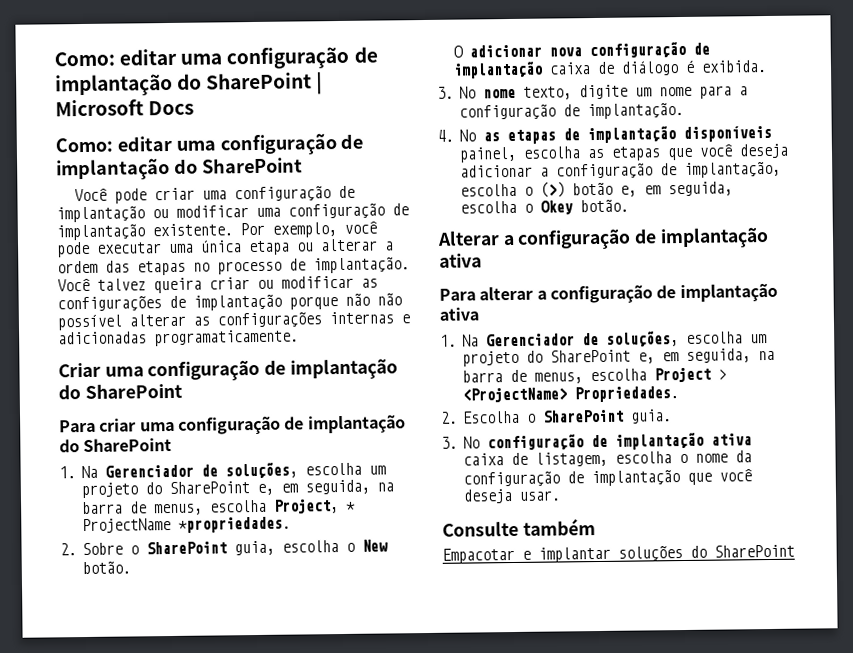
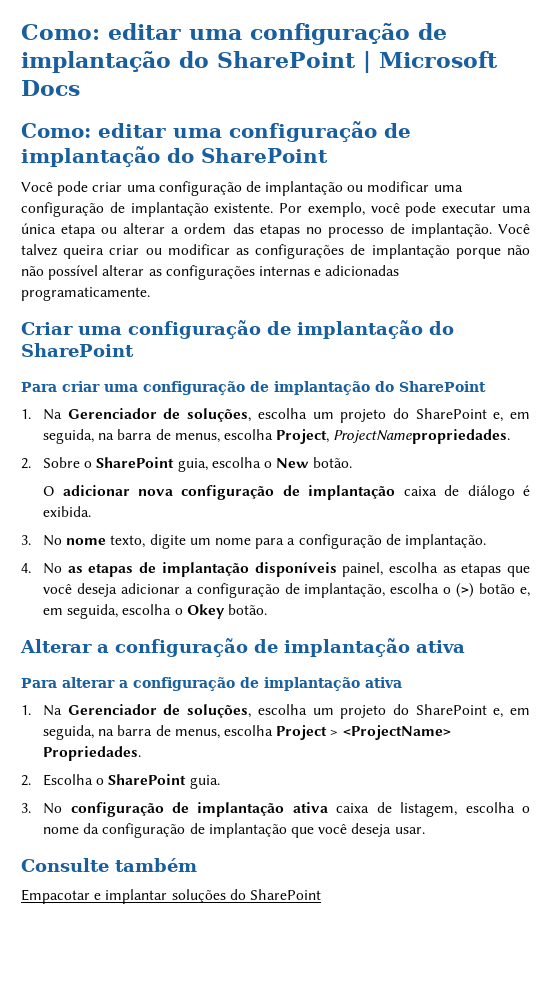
[346,501,357,511] [82,516,292,534] * ProjectName *propriedades. -> [333,429,511,444] ProjectNamepropriedades.

